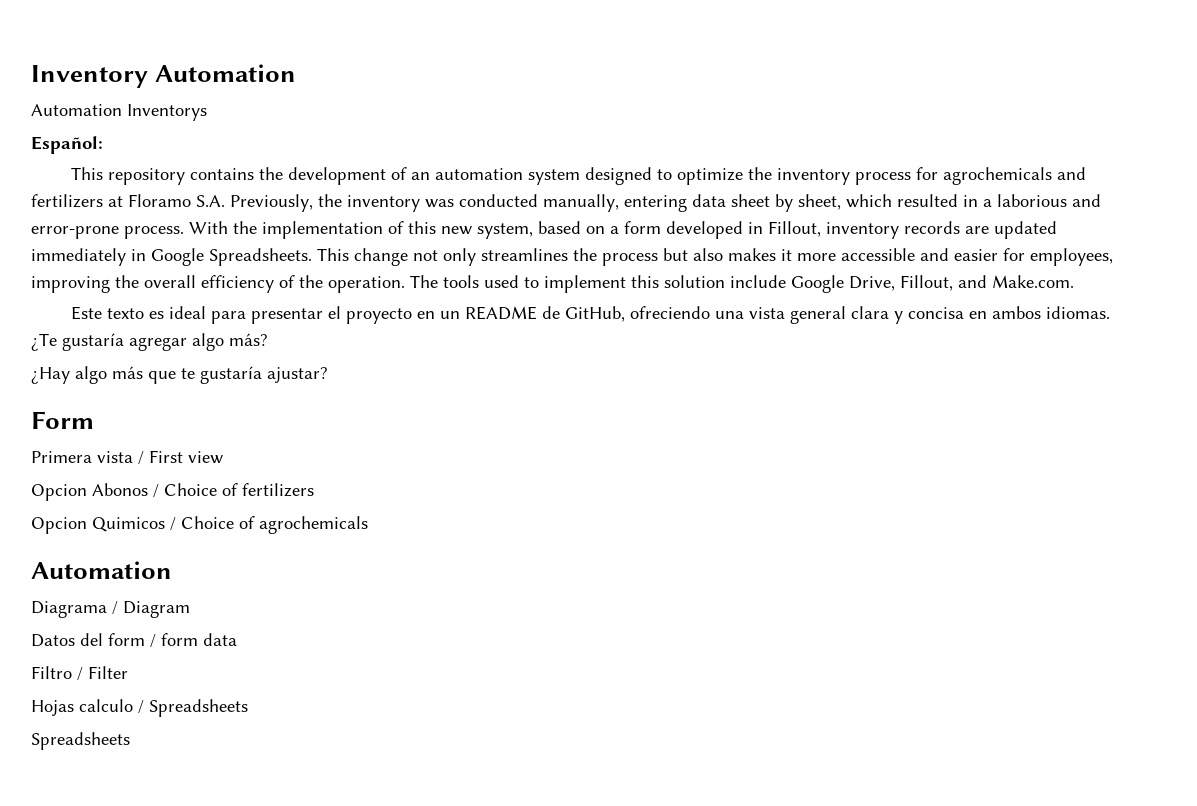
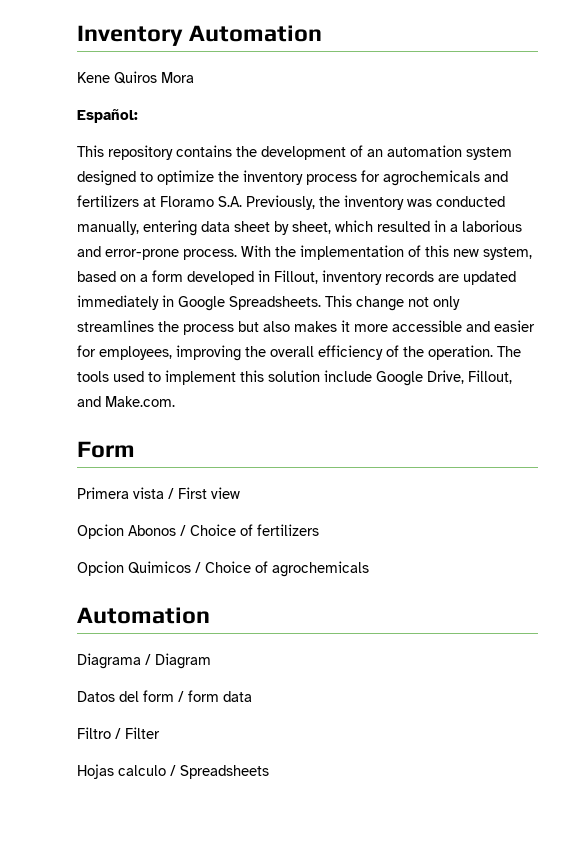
[31,104,207,121] Automation Inventorys -> [77,71,194,84] Kene Quiros Mora
[70,306,1110,324] [31,333,268,351] [31,366,328,384] // Este texto es ideal para presentar el proyecto en un README de GitHub, ofreciendo una vista general clara y concisa en ambos idiomas. ¿Te gustaría agregar algo más? // ¿Hay algo más que te gustaría ajustar? -> (175, 401) none
[31,732,130,750] // Spreadsheets -> (269, 772) none

